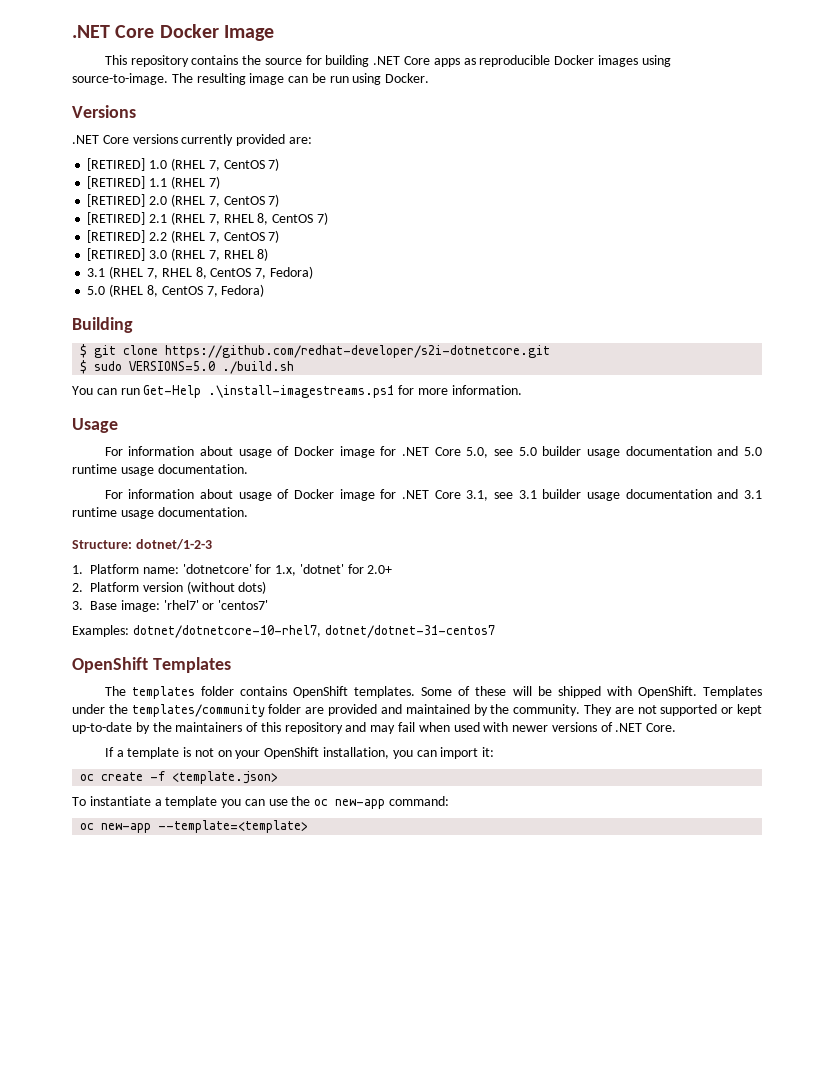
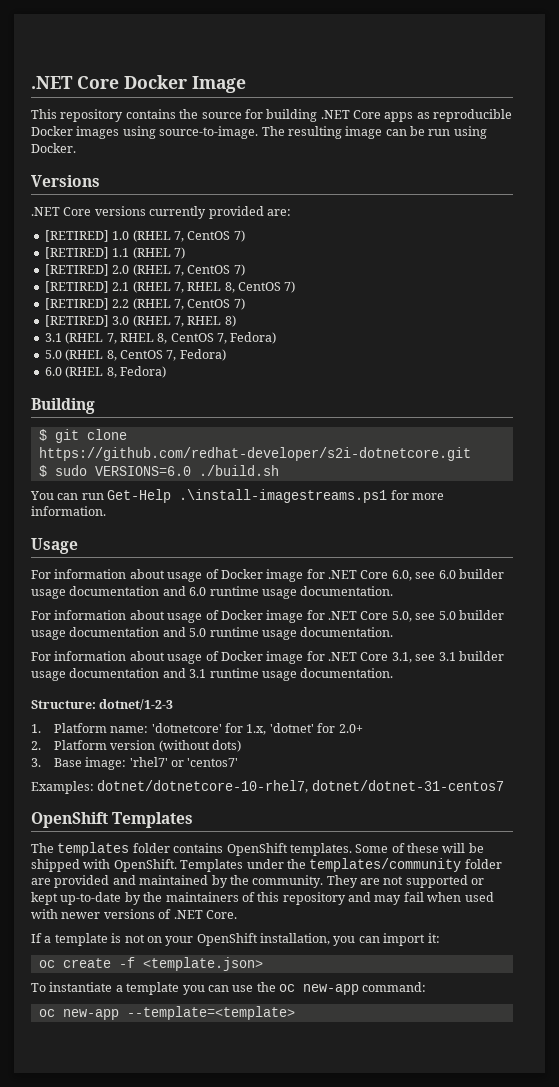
(265, 290) none -> [44,366,166,378] // 6.0 (RHEL 8, Fedora)
[129,361,216,371] VERSIONS=5.0 -> [94,466,191,476] VERSIONS=6.0
(118, 425) none -> [31,569,504,582] [31,586,394,599] // For information about usage of Docker image for .NET Core 6.0, see 6.0 builder usage documentation and 6.0 runtime usage documentation.

